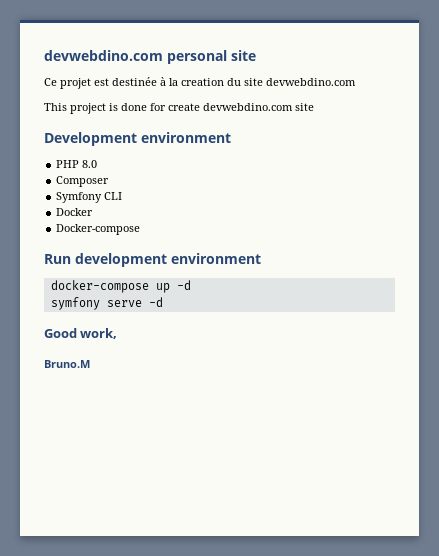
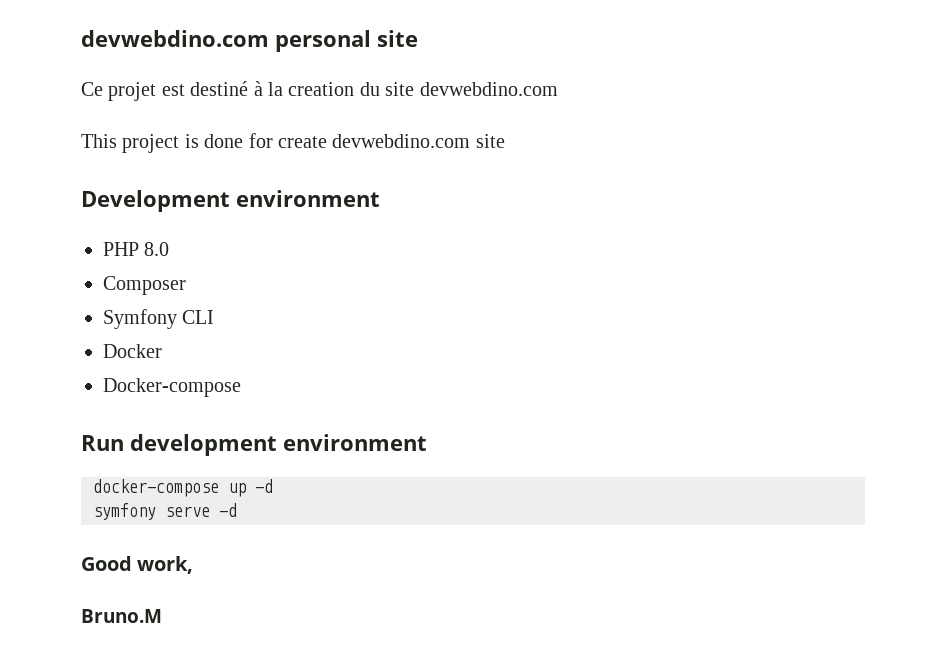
[112,77,157,86] destinée -> [190,81,249,96] destiné

